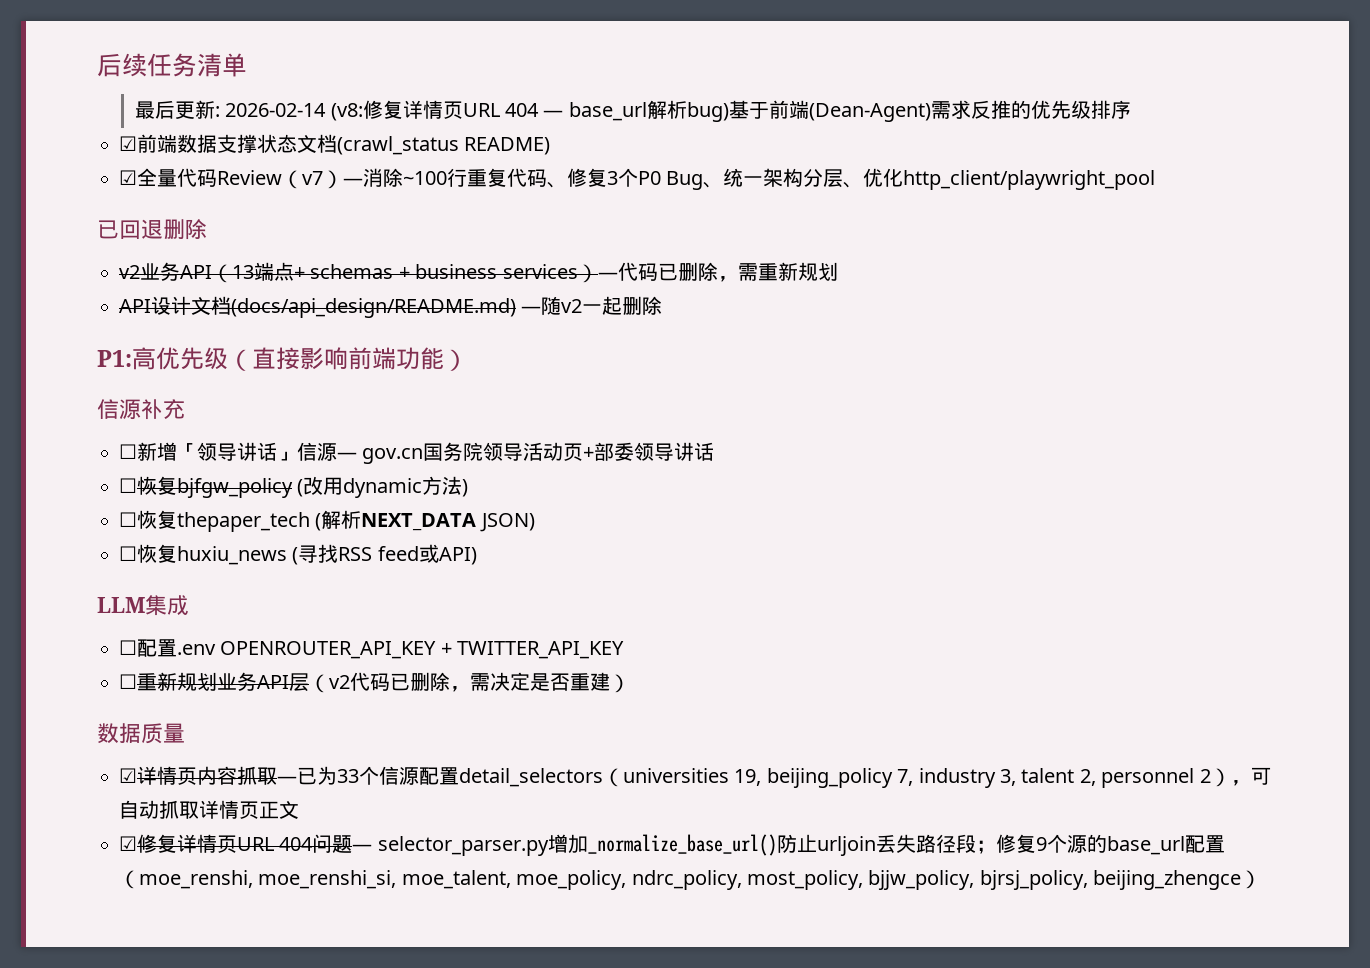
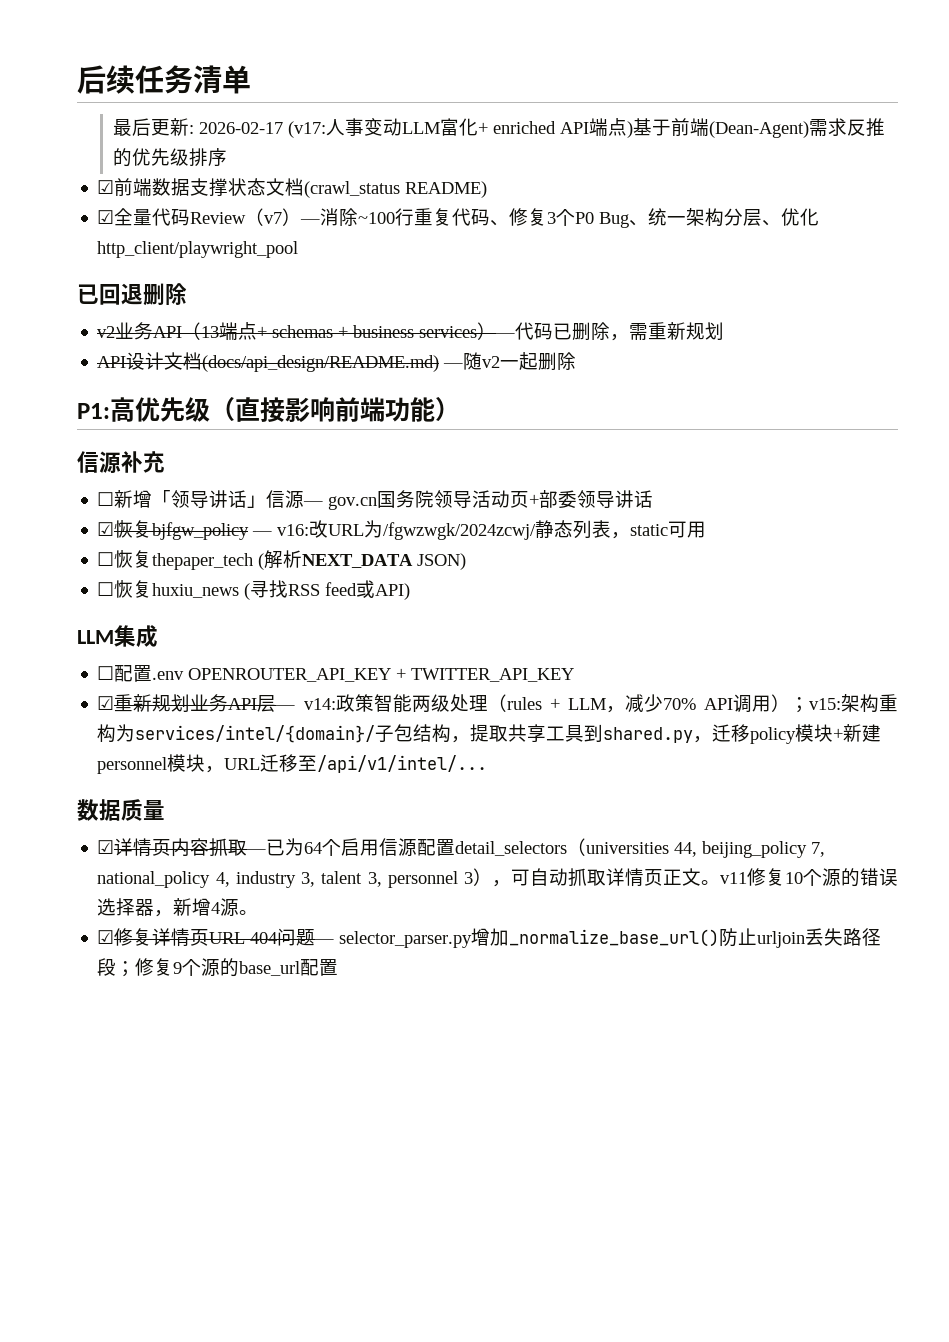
[225,100,729,122] 2026-02-14 (v8:修复详情页URL 404 — base_url解析bug) -> [199,118,634,138] 2026-02-17 (v17:人事变动LLM富化+ enriched API端点)
[119,478,137,493] ☐ -> [97,522,115,536] ☑
[297,476,469,498] (改用dynamic方法) -> [252,520,707,540] — v16:改URL为/fgwzwgk/2024zcwj/静态列表，static可用
[119,674,137,689] ☐ -> [97,696,115,710] ☑
[309,672,630,693] （v2代码已删除，需决定是否重建） -> [275,694,898,713] [97,724,882,744] [97,754,488,774] — v14:政策智能两级处理（rules + LLM，减少70% API调用）；v15:架构重构为services/intel/{domain}/子包结构，提取共享工具到shared.py，迁移policy模块+新建personnel模块，URL迁移至/api/v1/intel/...
[337,766,379,785] 33个 -> [304,838,380,856] 64个启用
[734,769,762,786] 19, -> [674,842,698,857] 44,
(914, 777) none -> [97,871,230,888] national_policy 4,
[1079,768,1211,788] 2, personnel 2 -> [367,871,473,888] 3, personnel 3
(299, 809) none -> [701,868,898,887] [97,898,259,917] 。v11修复10个源的错误选择器，新增4源。
[119,870,1262,890] （moe_renshi, moe_renshi_si, moe_talent, moe_policy, ndrc_policy, most_policy, bjjw_policy, bjrsj_policy, beijing_zhengce） -> (339, 967) none

